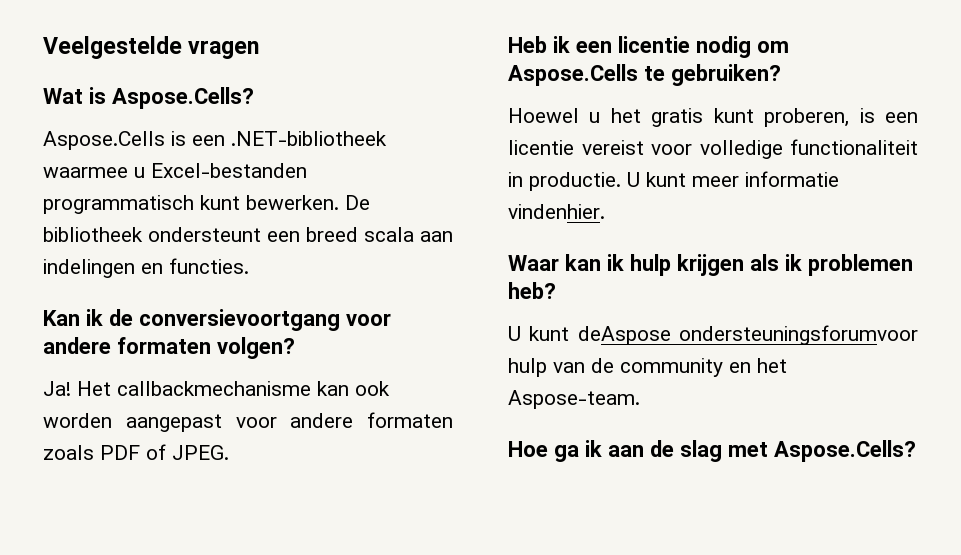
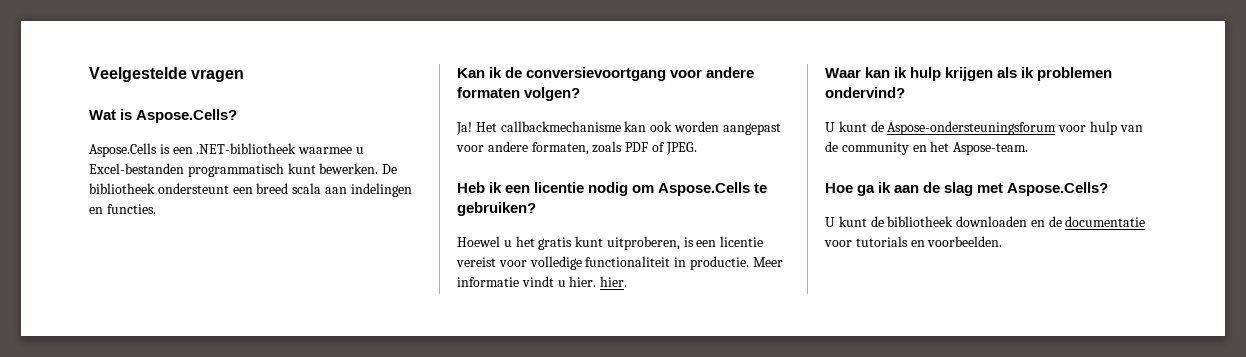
[367,412,453,428] formaten -> [531,142,589,155] formaten,
[764,108,850,127] proberen, -> [606,236,680,250] uitproberen,
[627,171,839,187] [508,204,605,219] U kunt meer informatie vindenhier. -> [752,257,783,267] [457,276,628,287] Meer informatie vindt u hier. hier.
[508,282,556,299] [508,325,918,345] heb? // U kunt deAspose ondersteuningsforumvoor -> [825,87,905,98] [825,121,1087,135] ondervind? // U kunt de Aspose-ondersteuningsforum voor
(916, 451) none -> [825,216,1146,227] [824,236,1003,247] // U kunt de bibliotheek downloaden en de documentatie voor tutorials en voorbeelden.

